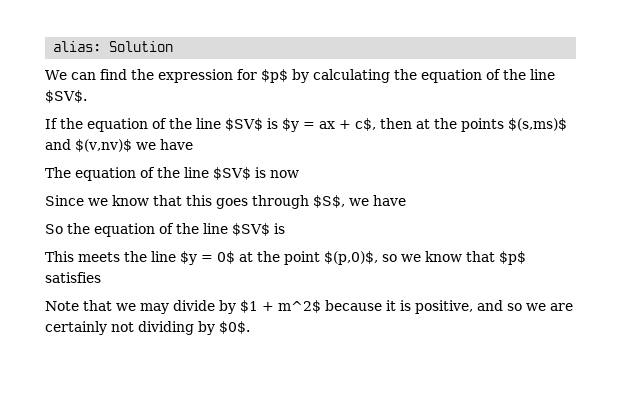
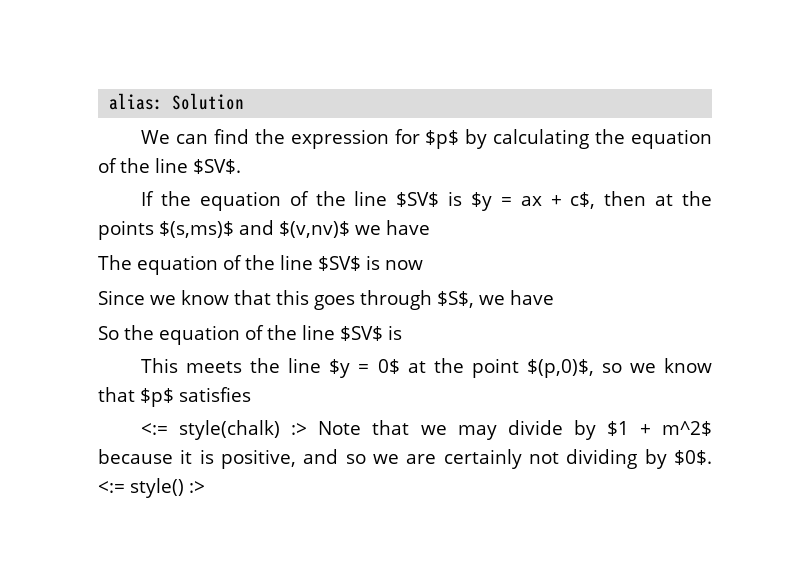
(101, 277) none -> [141,420,308,440] <:= style(chalk) :>
(250, 327) none -> [98,478,205,498] <:= style() :>

